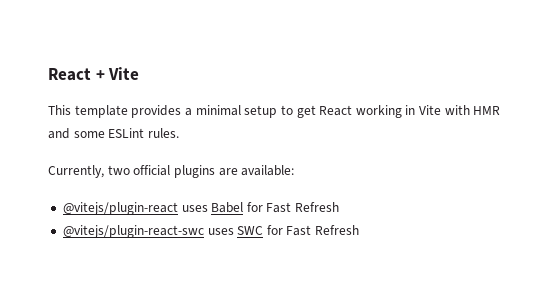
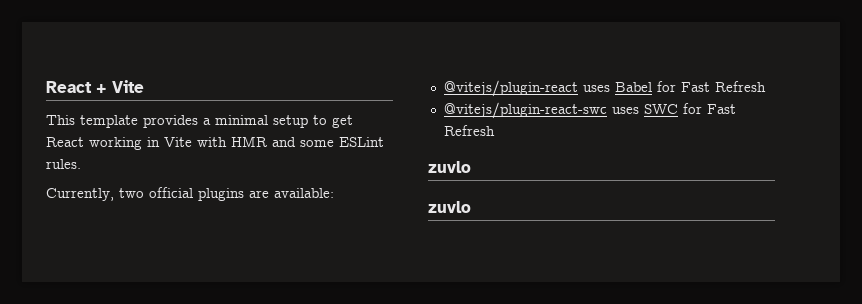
(360, 230) none -> [428,161,471,173] [428,201,471,213] // zuvlo // zuvlo

